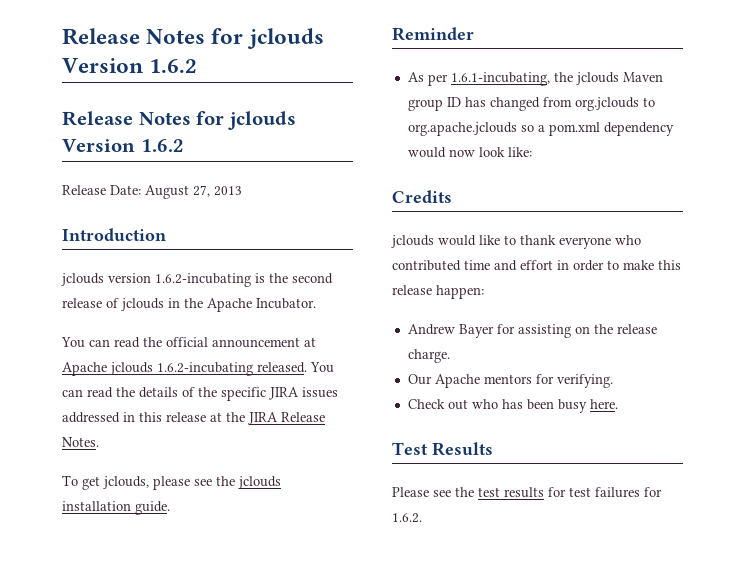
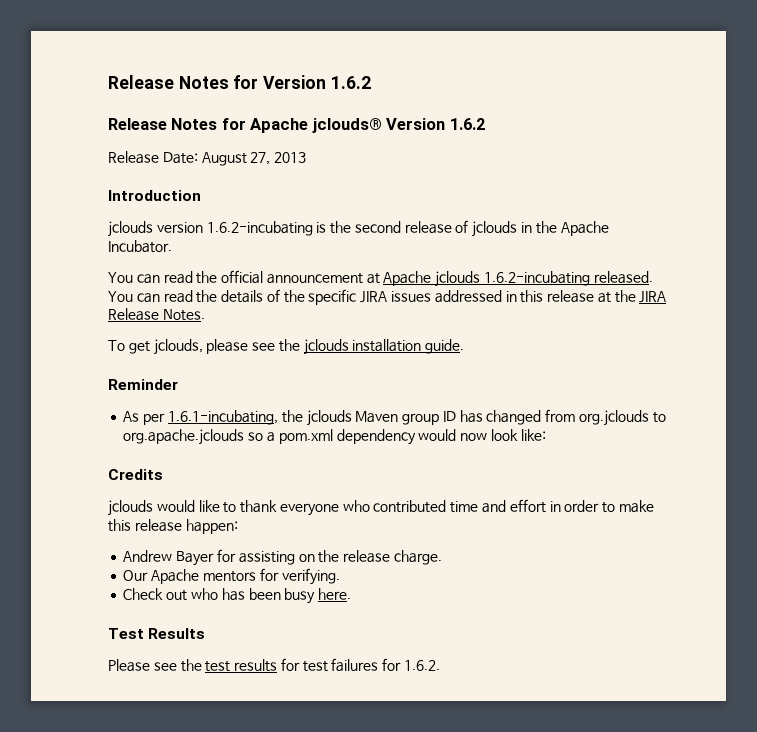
[62,28,324,49] Release Notes for jclouds -> [108,75,259,89] Release Notes for
[227,111,296,130] jclouds -> [250,118,382,133] Apache jclouds®

